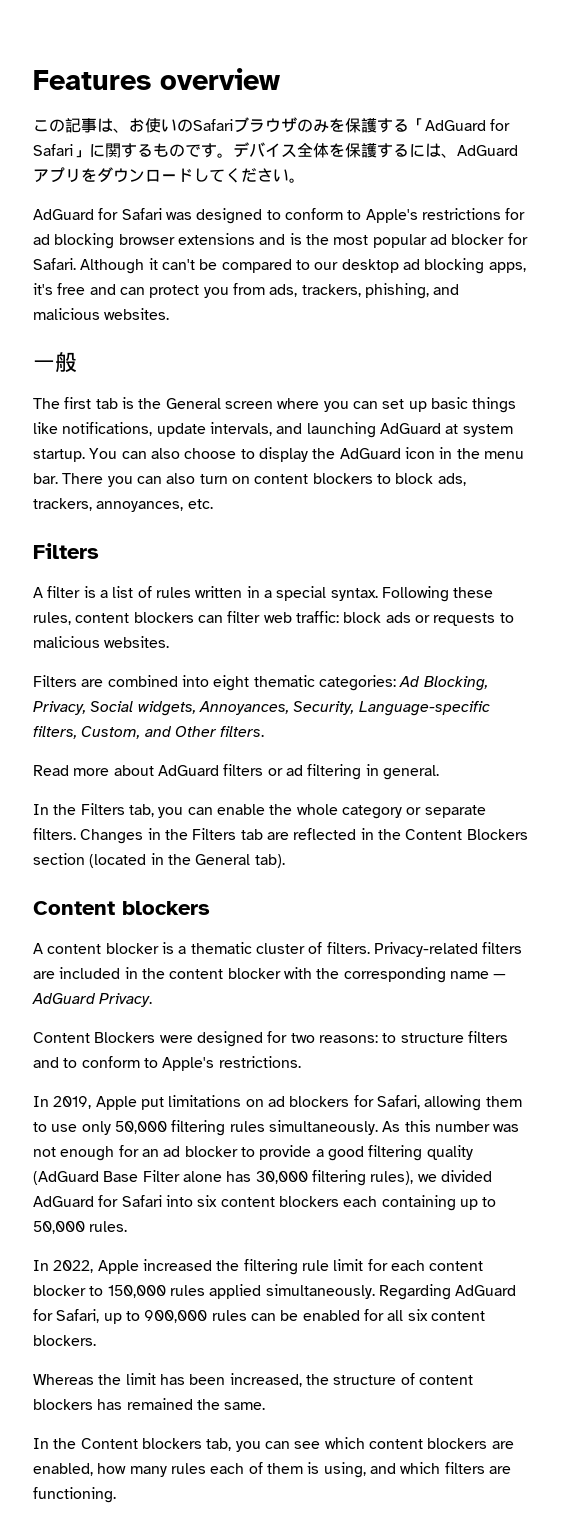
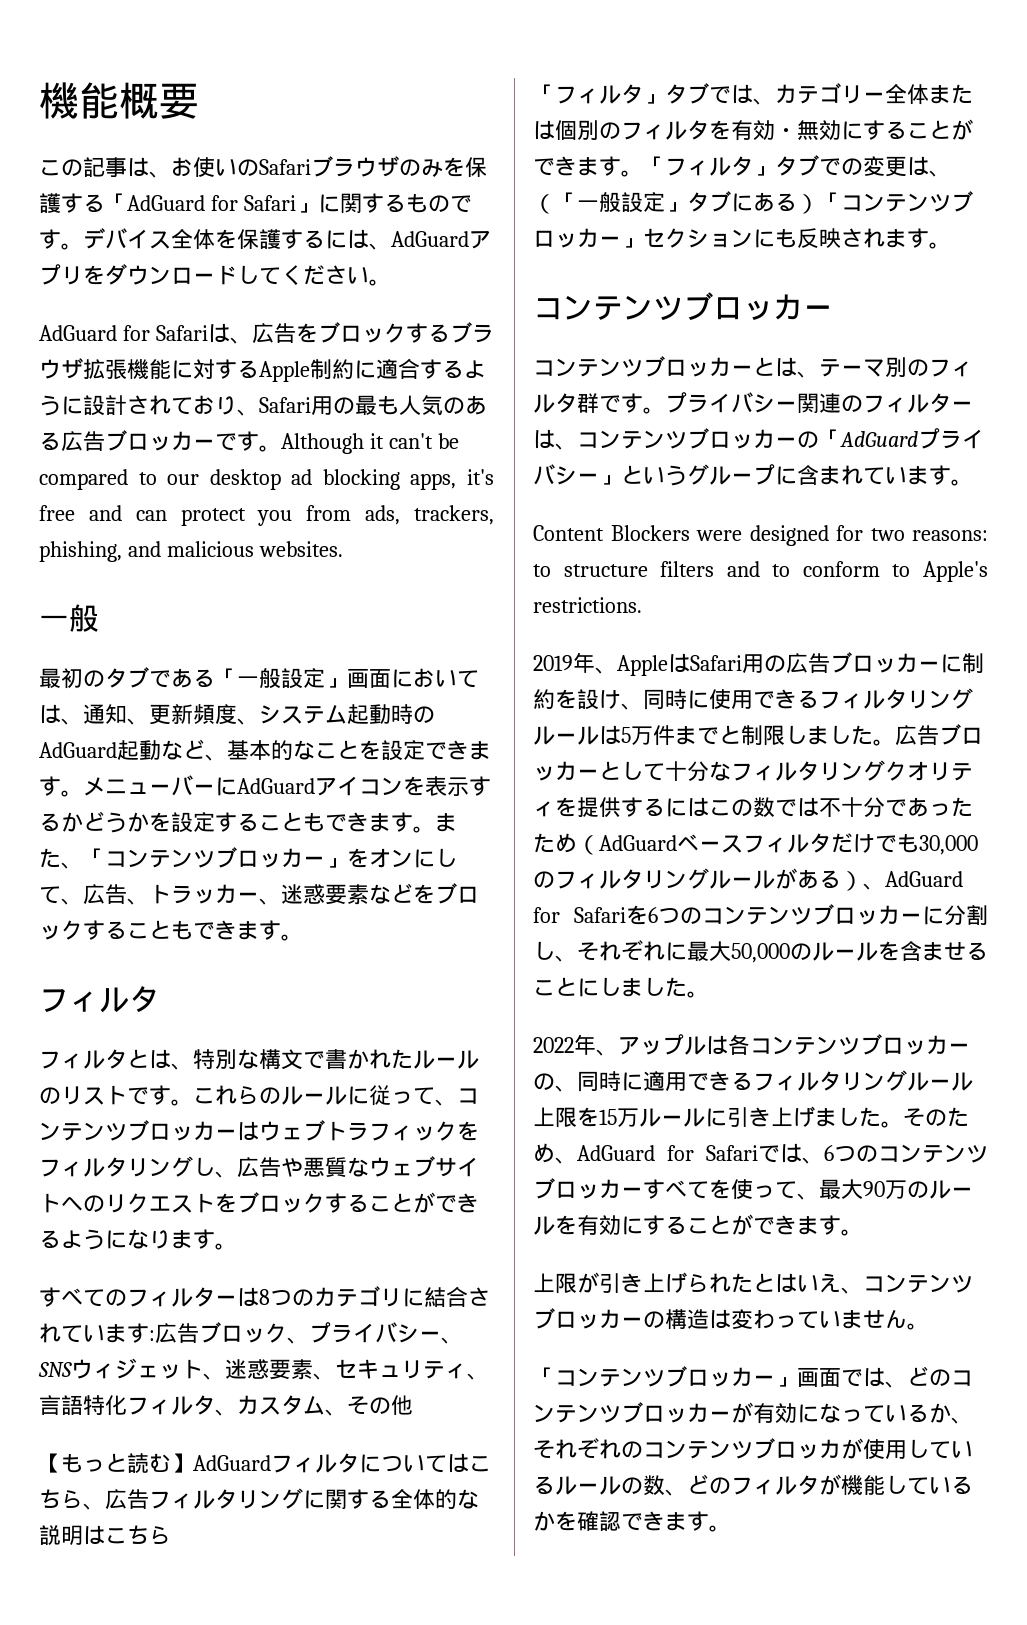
[33,68,280,90] Features overview -> [39,82,199,119] 機能概要
[165,208,526,224] [33,233,528,249] [33,258,76,270] was designed to conform to Apple's restrictions for ad blocking browser extensions and is the most popular ad blocker for Safari. -> [208,322,494,344] [39,358,486,382] [39,395,487,416] [39,430,281,452] は、広告をブロックするブラウザ拡張機能に対するApple制約に適合するように設計されており、Safari用の最も人気のある広告ブロッカーです。
[33,397,517,413] [33,422,513,438] [33,447,524,462] [33,473,466,487] [33,498,213,512] [33,543,99,559] [33,586,494,602] [33,611,514,626] [33,636,170,648] [33,675,488,691] [33,701,490,716] [33,726,265,739] [33,764,439,780] [33,803,486,819] [33,828,528,844] [33,853,285,868] [33,901,210,915] [33,942,523,957] [33,967,507,983] [32,993,153,1007] The first tab is the General screen where you can set up basic things like notifications, update intervals, and launching AdGuard at system startup. You can also choose to display the AdGuard icon in the menu bar. There you can also turn on content blockers to block ads, trackers, annoyances, etc. // Filters // A filter is a list of rules written in a special syntax. Following these rules, content blockers can filter web traffic: block ads or requests to malicious websites. // Filters are combined into eight thematic categories: Ad Blocking, Privacy, Social widgets, Annoyances, Security, Language-specific filters, Custom, and Other filters. // Read more about AdGuard filters or ad filtering in general. // In the Filters tab, you can enable the whole category or separate filters. Changes in the Filters tab are reflected in the Content Blockers section (located in the General tab). // Content blockers // A content blocker is a thematic cluster of filters. Privacy-related filters are included in the content blocker with the corresponding name — AdGuard Privacy. -> [39,667,479,689] [39,704,435,725] [39,739,491,761] [39,775,491,797] [39,811,457,833] [39,847,457,869] [39,883,479,905] [39,920,303,941] [39,986,159,1013] [39,1049,479,1070] [39,1085,479,1106] [39,1120,479,1141] [39,1156,479,1178] [39,1192,479,1213] [39,1229,237,1250] [39,1286,490,1307] [39,1322,463,1344] [38,1358,489,1380] [39,1395,413,1416] [39,1453,491,1473] [39,1488,479,1510] [39,1525,171,1545] [533,83,973,105] [533,119,973,141] [533,155,951,177] [533,191,973,214] [533,228,951,249] [533,292,833,321] [533,356,973,378] [533,392,973,414] [533,428,984,450] [533,464,973,486] 最初のタブである「一般設定」画面においては、通知、更新頻度、システム起動時のAdGuard起動など、基本的なことを設定できます。メニューバーにAdGuardアイコンを表示するかどうかを設定することもできます。また、「コンテンツブロッカー」をオンにして、広告、トラッカー、迷惑要素などをブロックすることもできます。 // フィルタ // フィルタとは、特別な構文で書かれたルールのリストです。これらのルールに従って、コンテンツブロッカーはウェブトラフィックをフィルタリングし、広告や悪質なウェブサイトへのリクエストをブロックすることができるようになります。 // すべてのフィルターは8つのカテゴリに結合されています:広告ブロック、プライバシー、SNSウィジェット、迷惑要素、セキュリティ、言語特化フィルタ、カスタム、その他 // 【もっと読む】AdGuardフィルタについてはこちら、広告フィルタリングに関する全体的な説明はこちら // 「フィルタ」タブでは、カテゴリー全体または個別のフィルタを有効・無効にすることができます。「フィルタ」タブでの変更は、（「一般設定」タブにある）「コンテンツブロッカー」セクションにも反映されます。 // コンテンツブロッカー // コンテンツブロッカーとは、テーマ別のフィルタ群です。プライバシー関連のフィルターは、コンテンツブロッカーの「AdGuardプライバシー」というグループに含まれています。
[33,1095,522,1111] [33,1120,520,1136] [33,1145,473,1161] [33,1170,492,1186] [33,1195,497,1211] [33,1221,128,1234] [33,1259,484,1275] [33,1284,517,1300] [33,1309,485,1324] [33,1335,96,1346] [33,1373,473,1387] [33,1398,266,1410] [33,1437,514,1452] [33,1462,511,1478] [33,1487,116,1503] In 2019, Apple put limitations on ad blockers for Safari, allowing them to use only 50,000 filtering rules simultaneously. As this number was not enough for an ad blocker to provide a good filtering quality (AdGuard Base Filter alone has 30,000 filtering rules), we divided AdGuard for Safari into six content blockers each containing up to 50,000 rules. // In 2022, Apple increased the filtering rule limit for each content blocker to 150,000 rules applied simultaneously. Regarding AdGuard for Safari, up to 900,000 rules can be enabled for all six content blockers. // Whereas the limit has been increased, the structure of content blockers has remained the same. // In the Content blockers tab, you can see which content blockers are enabled, how many rules each of them is using, and which filters are functioning. -> [533,652,984,676] [533,688,973,710] [533,724,983,746] [533,760,973,781] [533,797,973,818] [533,833,978,855] [533,868,963,891] [533,904,988,925] [533,940,988,963] [533,977,709,998] [533,1034,970,1056] [533,1070,973,1092] [533,1106,969,1128] [533,1143,988,1164] [533,1178,973,1200] [533,1214,863,1236] [533,1272,973,1294] [533,1308,929,1330] [533,1366,973,1388] [533,1402,973,1424] [533,1438,973,1459] [533,1474,973,1496] [533,1511,731,1532] 2019年、AppleはSafari用の広告ブロッカーに制約を設け、同時に使用できるフィルタリングルールは5万件までと制限しました。広告ブロッカーとして十分なフィルタリングクオリティを提供するにはこの数では不十分であったため（AdGuardベースフィルタだけでも30,000のフィルタリングルールがある）、AdGuard for Safariを6つのコンテンツブロッカーに分割し、それぞれに最大50,000のルールを含ませることにしました。 // 2022年、アップルは各コンテンツブロッカーの、同時に適用できるフィルタリングルール上限を15万ルールに引き上げました。そのため、AdGuard for Safariでは、6つのコンテンツブロッカーすべてを使って、最大90万のルールを有効にすることができます。 // 上限が引き上げられたとはいえ、コンテンツブロッカーの構造は変わっていません。 // 「コンテンツブロッカー」画面では、どのコンテンツブロッカーが有効になっているか、それぞれのコンテンツブロッカが使用しているルールの数、どのフィルタが機能しているかを確認できます。

